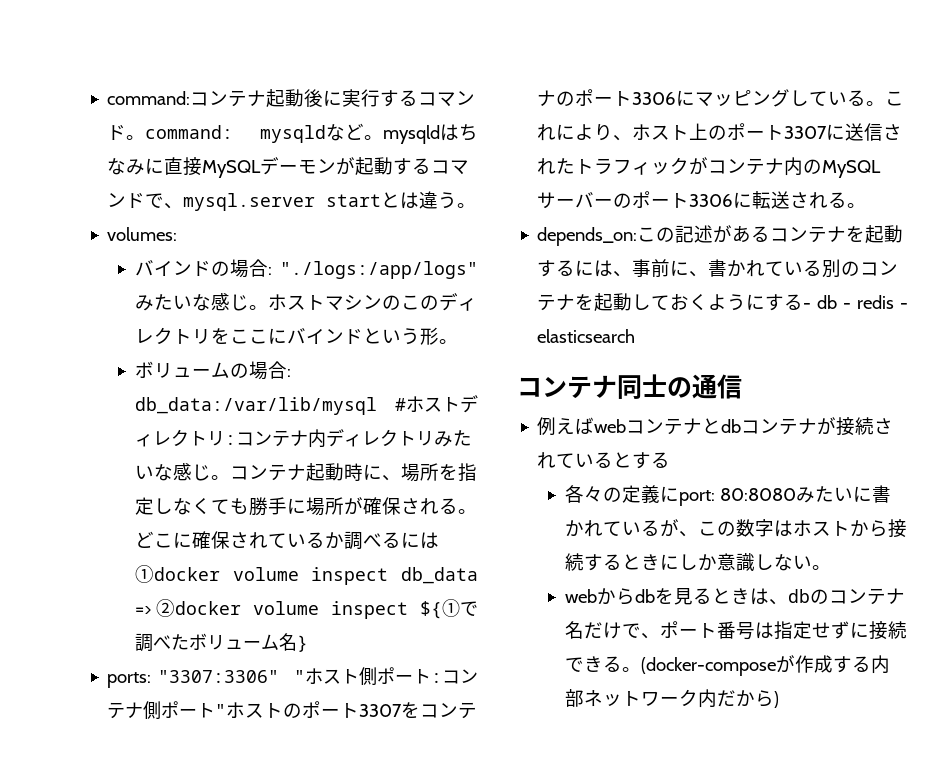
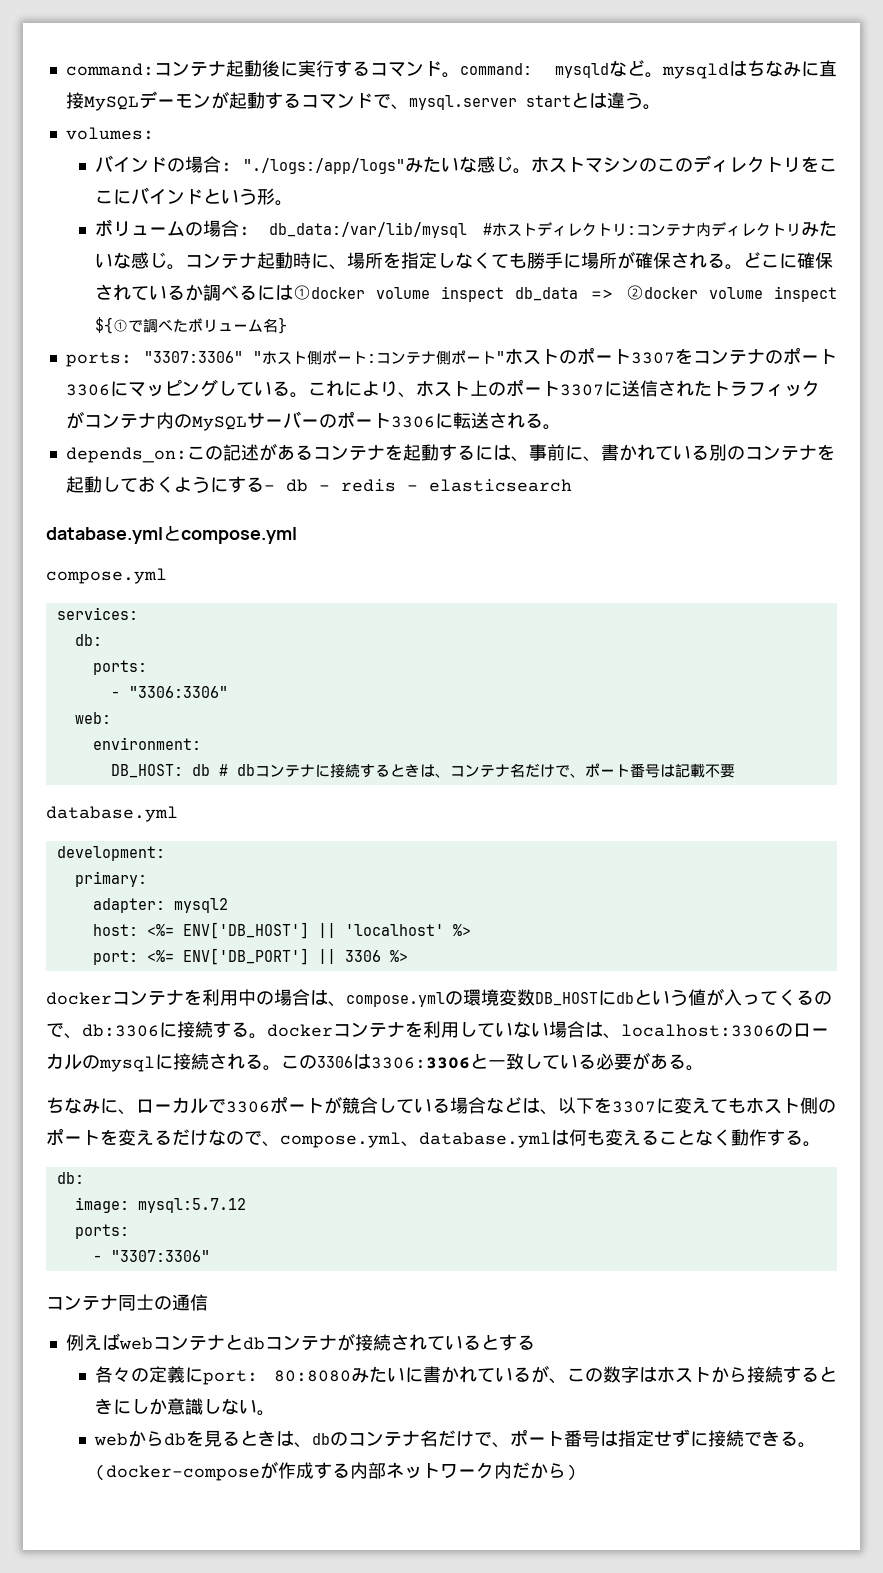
(636, 336) none -> [46,525,297,544] [46,568,167,584] [56,607,138,620] [74,634,102,646] [92,660,147,675] [110,686,228,698] [74,712,111,724] [92,737,201,750] [110,763,735,778] [46,806,178,822] [56,846,165,861] [74,871,147,887] [92,898,228,913] [92,922,471,939] [92,948,408,965] [46,988,832,1007] [46,1021,829,1039] [46,1052,704,1072] [46,1096,836,1115] [46,1128,821,1148] [56,1172,84,1184] [74,1197,246,1213] [74,1224,129,1239] [92,1250,210,1262] // database.ymlとcompose.yml // compose.yml // services: // db: // ports: // - "3306:3306" // web: // environment: // DB_HOST: db # dbコンテナに接続するときは、コンテナ名だけで、ポート番号は記載不要 // database.yml // development: // primary: // adapter: mysql2 // host: <%= ENV['DB_HOST'] || 'localhost' %> // port: <%= ENV['DB_PORT'] || 3306 %> // dockerコンテナを利用中の場合は、compose.ymlの環境変数DB_HOSTにdbという値が入ってくるので、db:3306に接続する。dockerコンテナを利用していない場合は、localhost:3306のローカルのmysqlに接続される。この3306は3306:3306と一致している必要がある。 // ちなみに、ローカルで3306ポートが競合している場合などは、以下を3307に変えてもホスト側のポートを変えるだけなので、compose.yml、database.ymlは何も変えることなく動作する。 // db: // image: mysql:5.7.12 // ports: // - "3307:3306"

